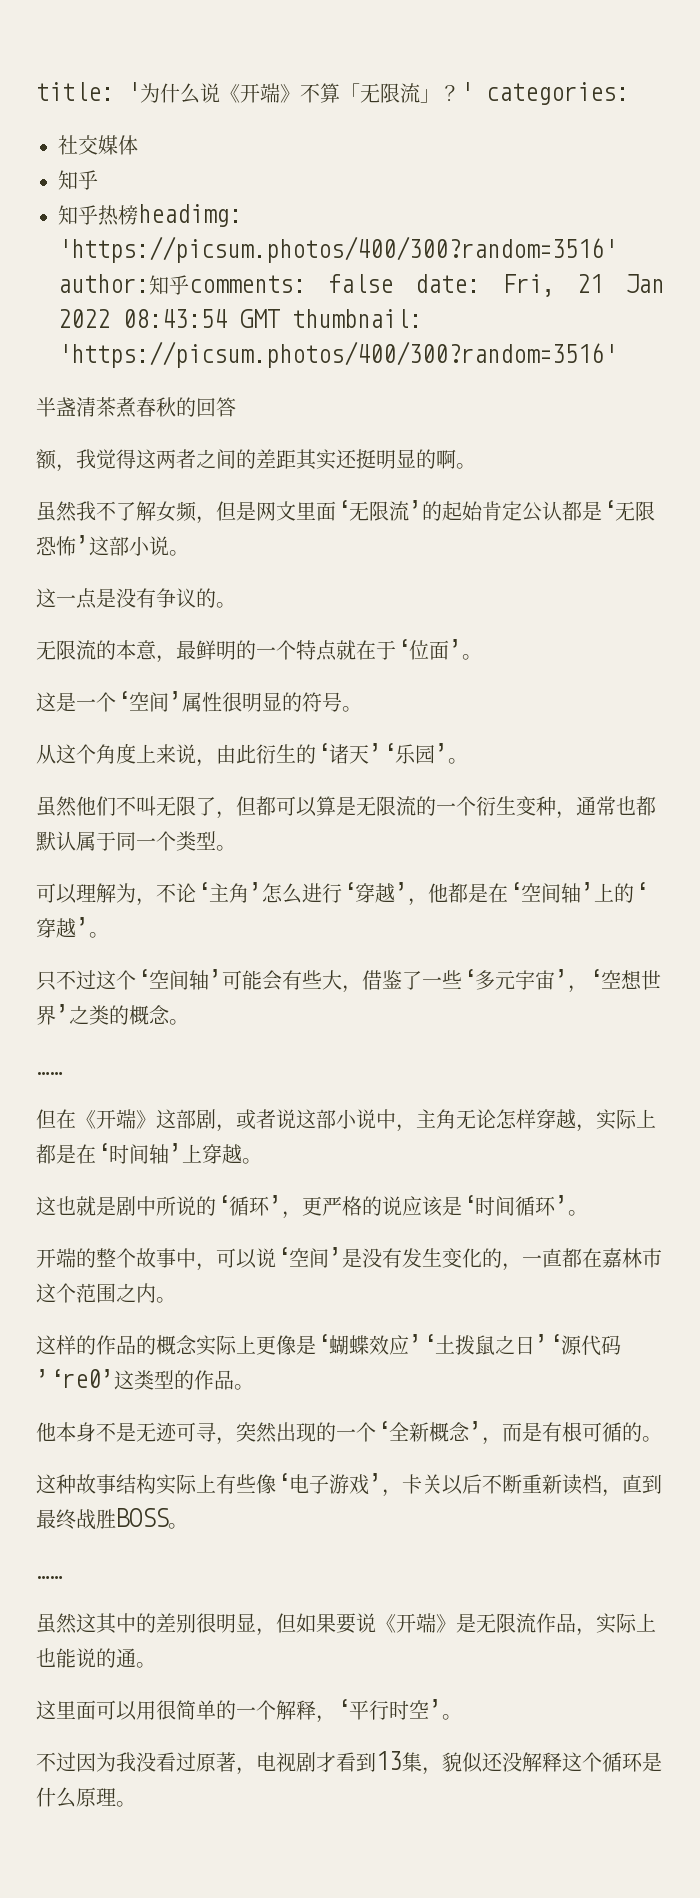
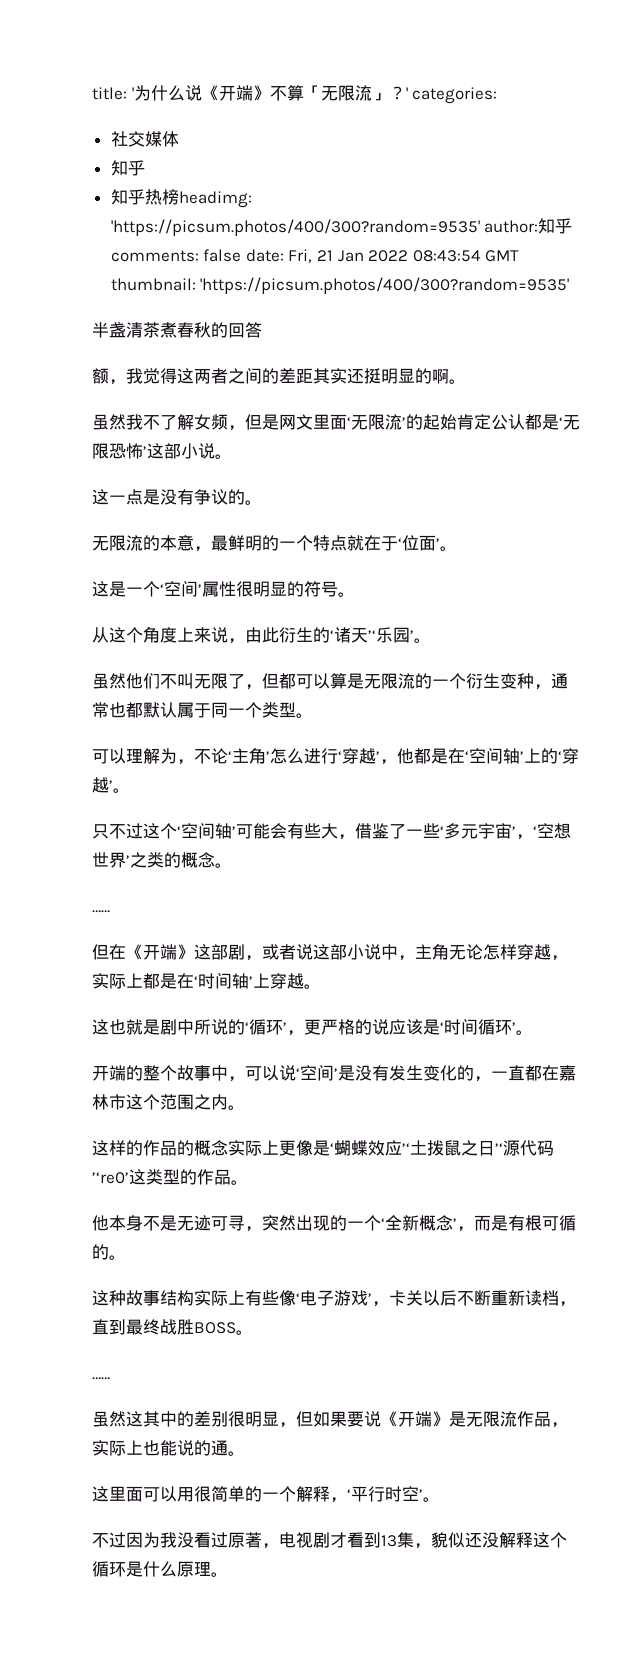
[58,236,617,263] 'https://picsum.photos/400/300?random=3516' -> [110,219,480,236] 'https://picsum.photos/400/300?random=9535'
[58,341,617,368] 'https://picsum.photos/400/300?random=3516' -> [200,277,570,294] 'https://picsum.photos/400/300?random=9535'

